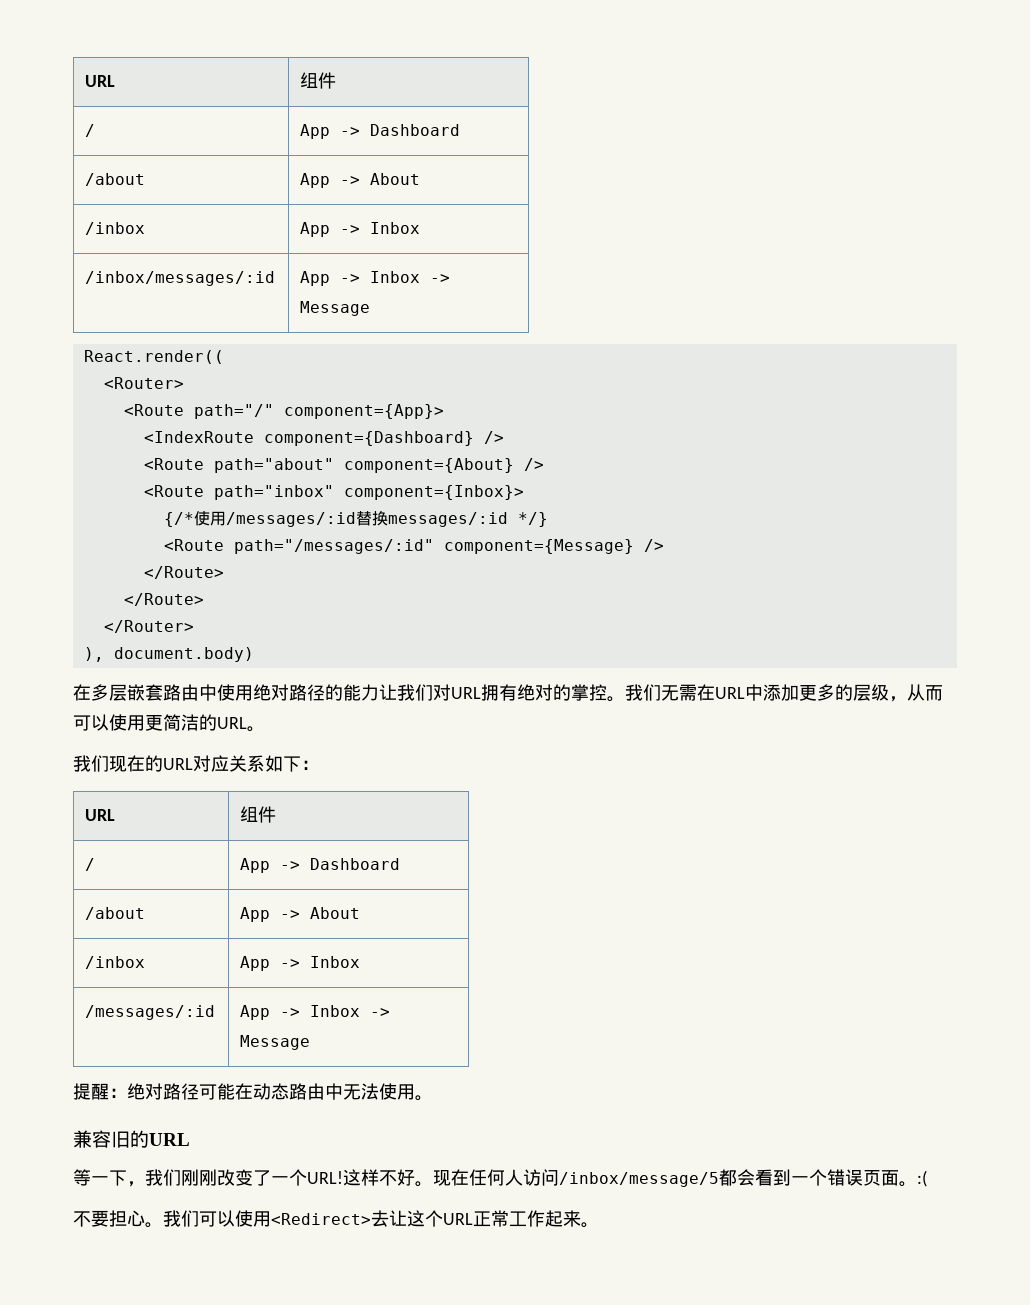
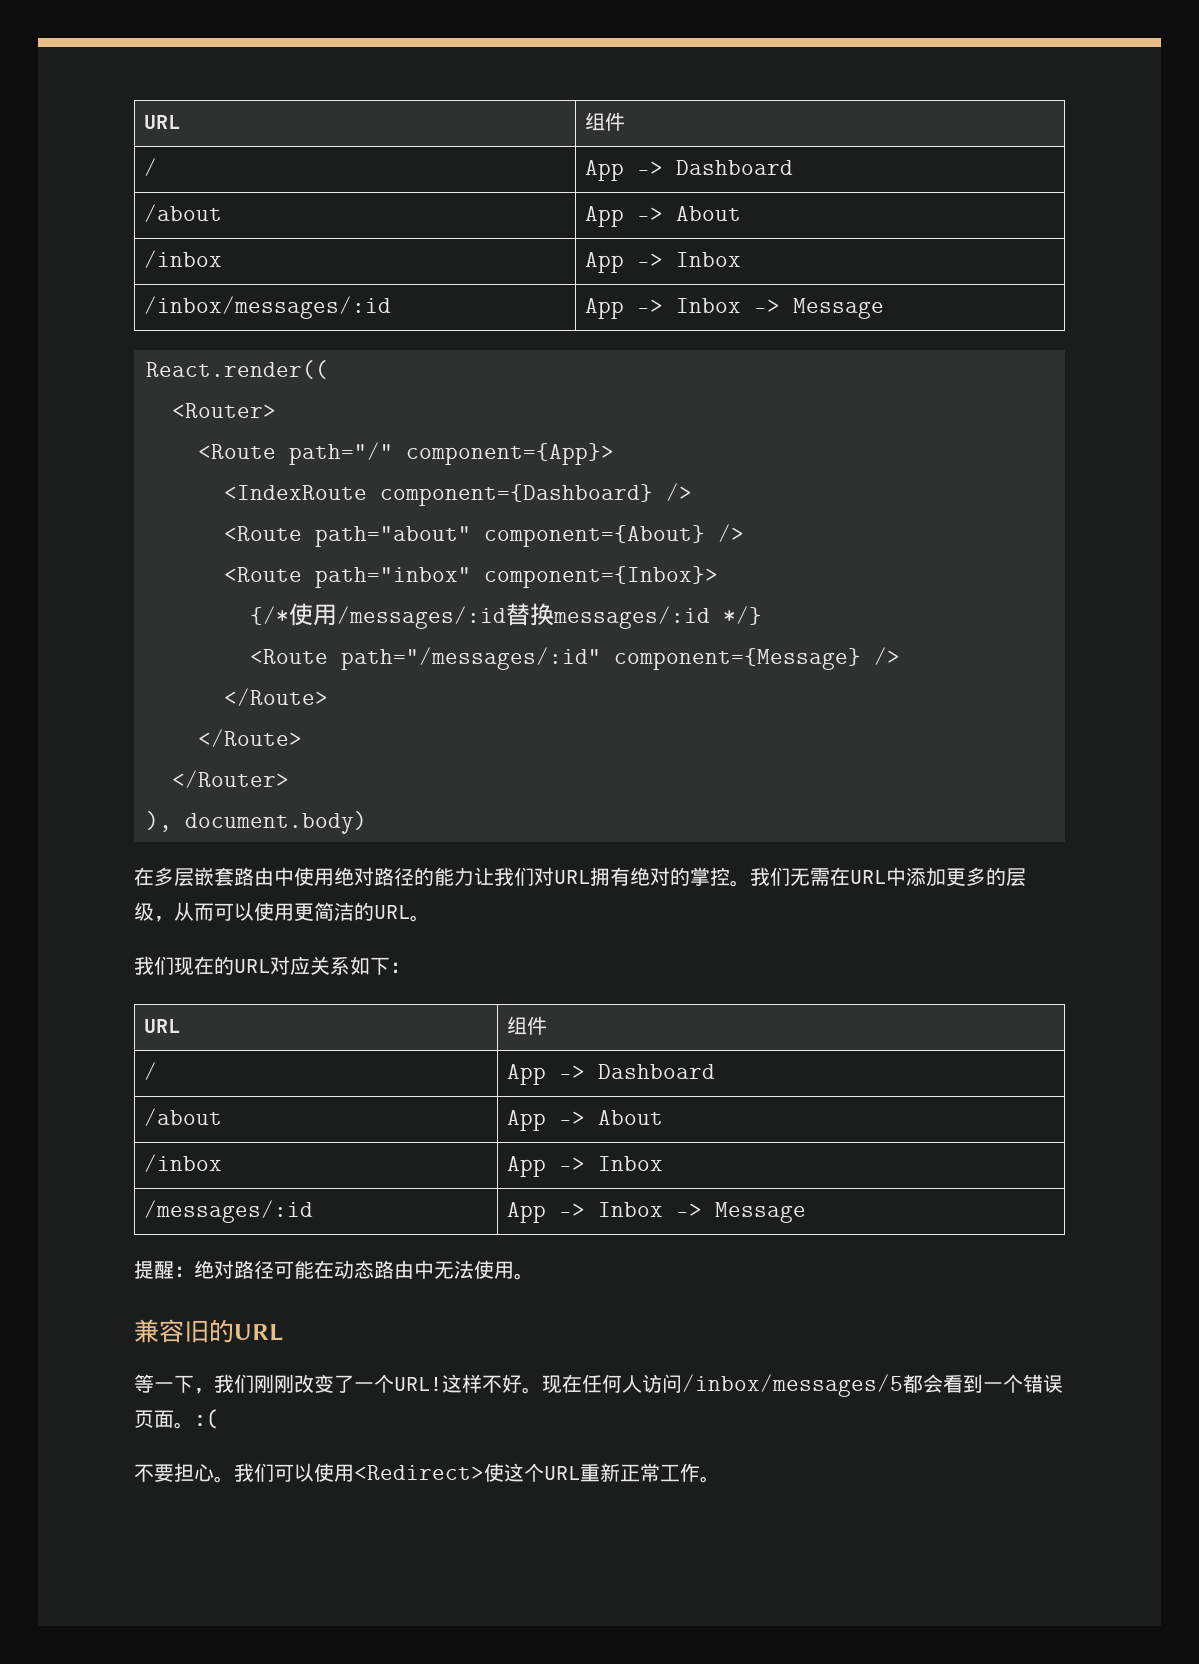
[559,1172,719,1187] /inbox/message/5 -> [682,1374,903,1397] /inbox/messages/5
[371,1210,407,1227] 去让 -> [484,1463,504,1482] 使
(473, 1219) none -> [580,1463,620,1482] 重新
[545,1210,581,1227] 起来 -> (700, 1472) none

